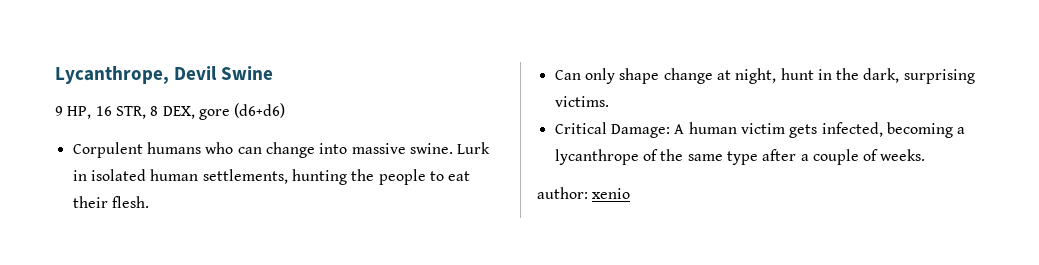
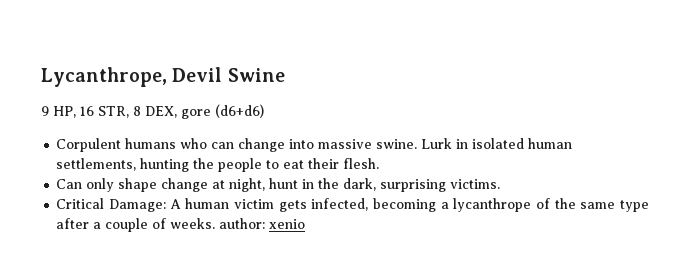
(926, 155) // -> (216, 223) none

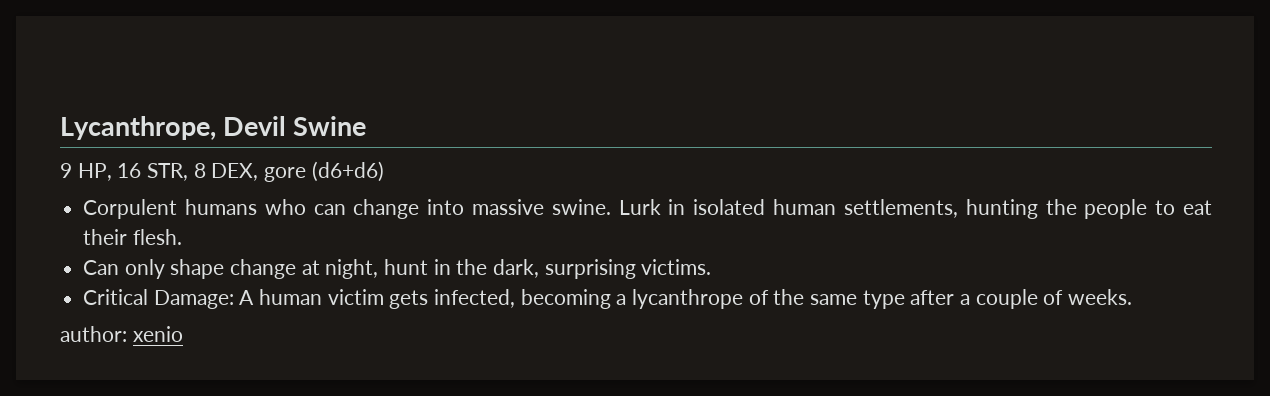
(216, 223) none -> (1133, 297) //

